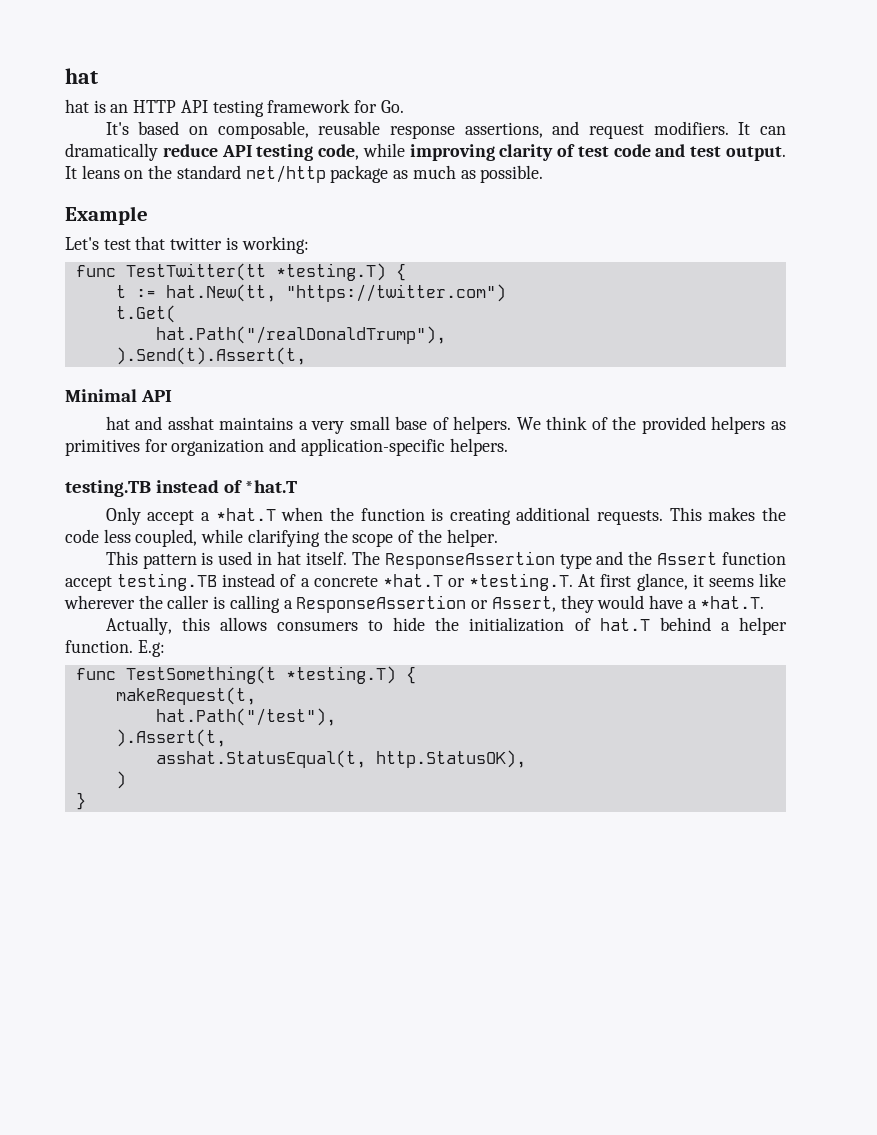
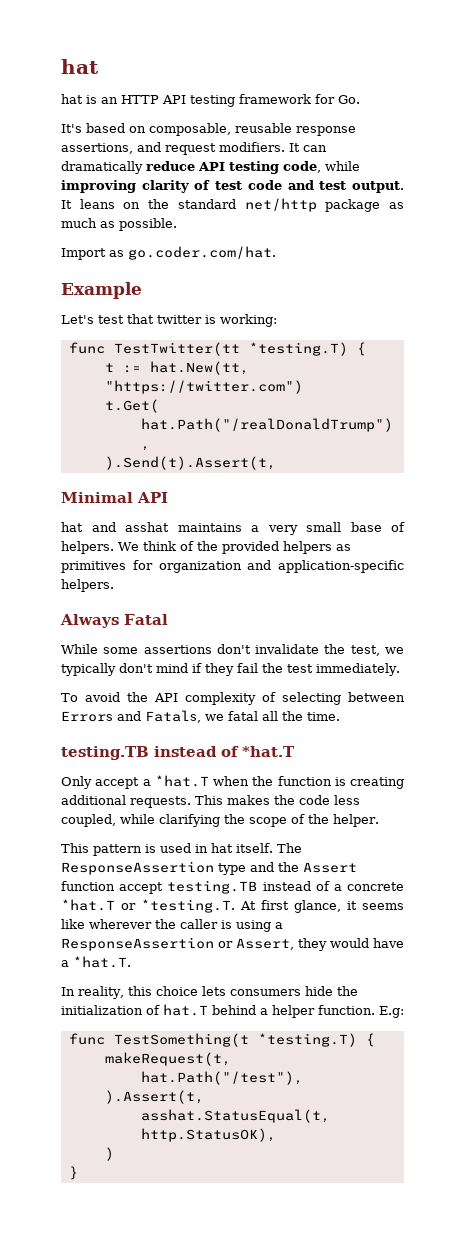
(544, 174) none -> [61,246,276,260] // Import as go.coder.com/hat.
(508, 447) none -> [60,614,168,628] [61,644,404,656] [61,663,400,676] [61,692,405,705] [61,710,340,723] // Always Fatal // While some assertions don't invalidate the test, we typically don't mind if they fail the test immediately. // To avoid the API complexity of selecting between Errors and Fatals, we fatal all the time.
[229,595,280,613] calling -> [236,920,271,932] using
[105,617,384,635] Actually, this allows consumers to -> [61,986,301,999] In reality, this choice lets consumers

